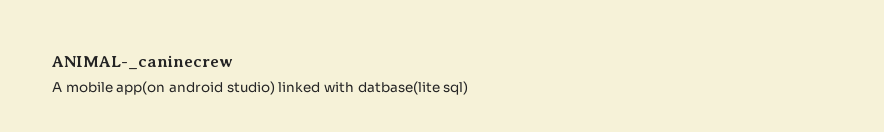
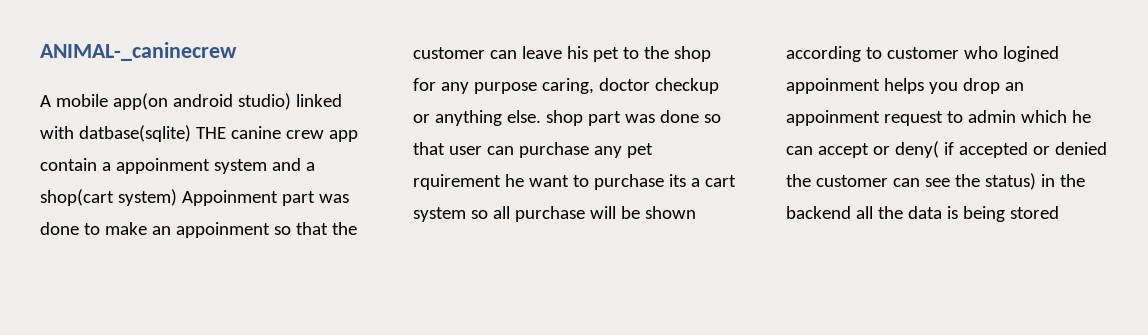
[357,81,469,95] datbase(lite sql) -> [78,125,358,142] [40,158,315,174] [40,189,349,206] [40,222,357,238] [413,46,711,62] [413,78,719,94] [413,110,721,126] [413,142,653,158] [413,174,736,190] [413,206,696,222] [786,46,1059,62] [786,78,1024,94] [786,110,1091,126] [786,141,1107,158] [786,173,1085,190] [786,206,1059,222] datbase(sqlite) THE canine crew app contain a appoinment system and a shop(cart system) Appoinment part was done to make an appoinment so that the customer can leave his pet to the shop for any purpose caring, doctor checkup or anything else. shop part was done so that user can purchase any pet rquirement he want to purchase its a cart system so all purchase will be shown according to customer who logined appoinment helps you drop an appoinment request to admin which he can accept or deny( if accepted or denied the customer can see the status) in the backend all the data is being stored

